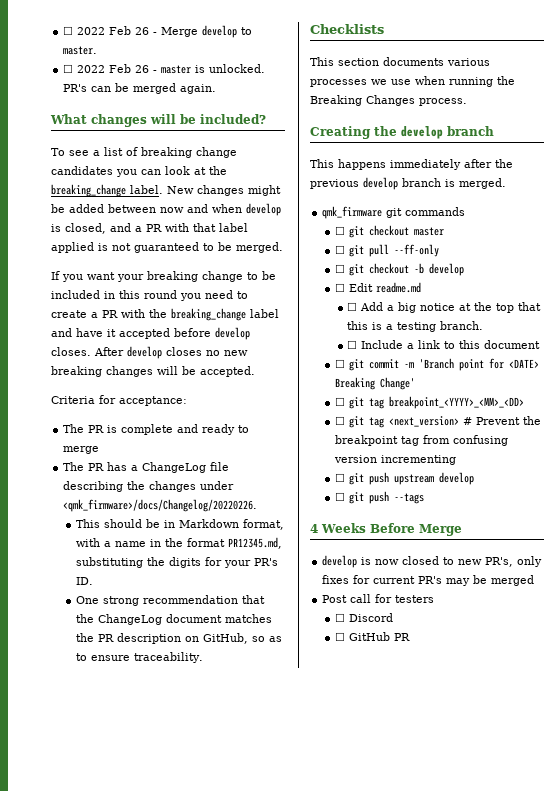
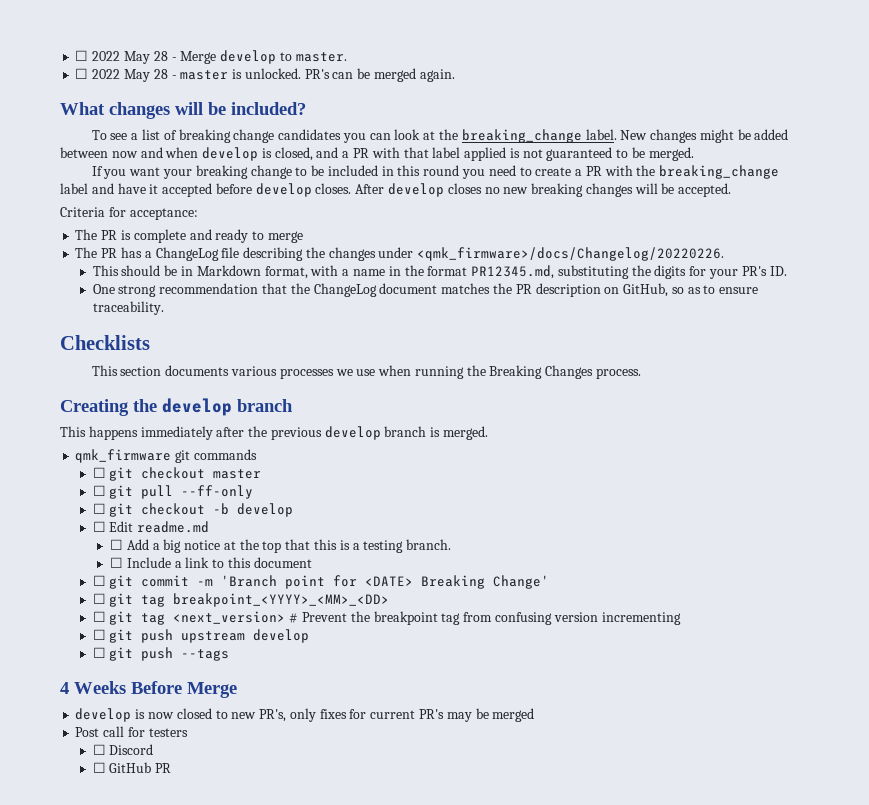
[63,26,150,35] ☐ 2022 Feb 26 -> [75,50,168,64] ☐ 2022 May 28
[109,64,150,73] Feb 26 -> [123,69,168,82] May 28

